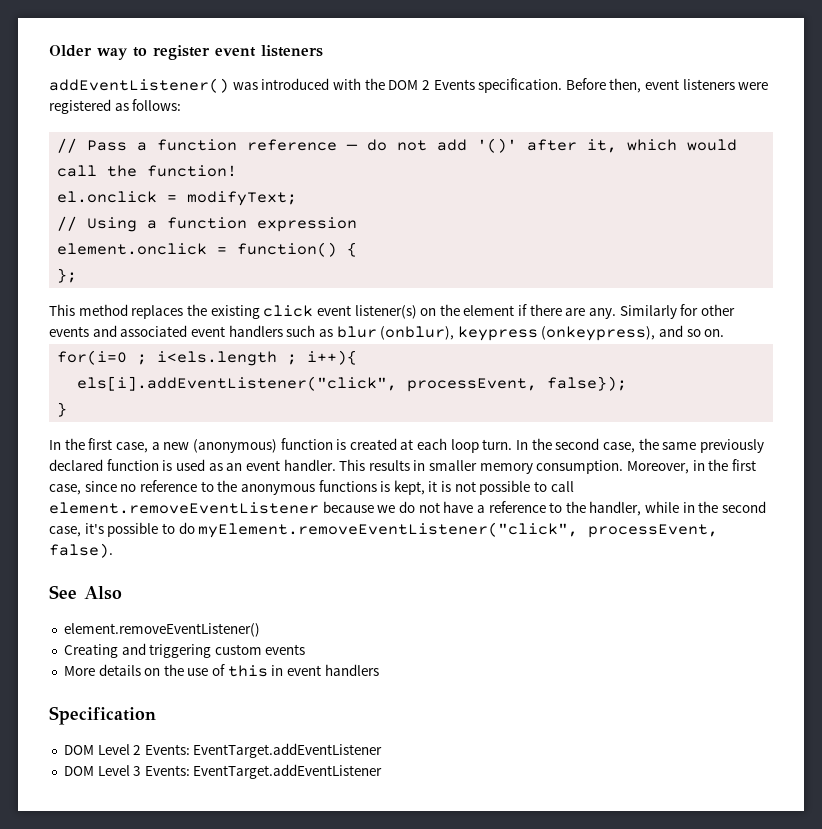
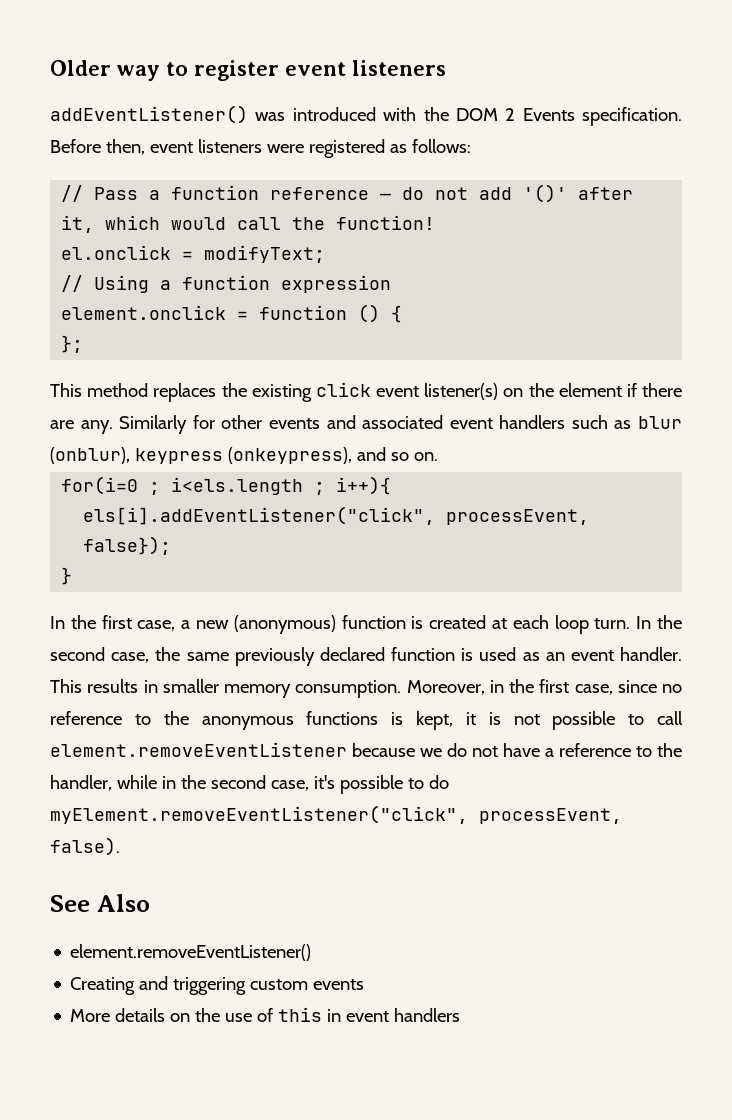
[237,242,338,257] function() -> [259,304,381,323] function ()
[49,706,156,725] [63,743,383,758] [63,764,383,779] // Specification // DOM Level 2 Events: EventTarget.addEventListener // DOM Level 3 Events: EventTarget.addEventListener -> (461, 1015) none

